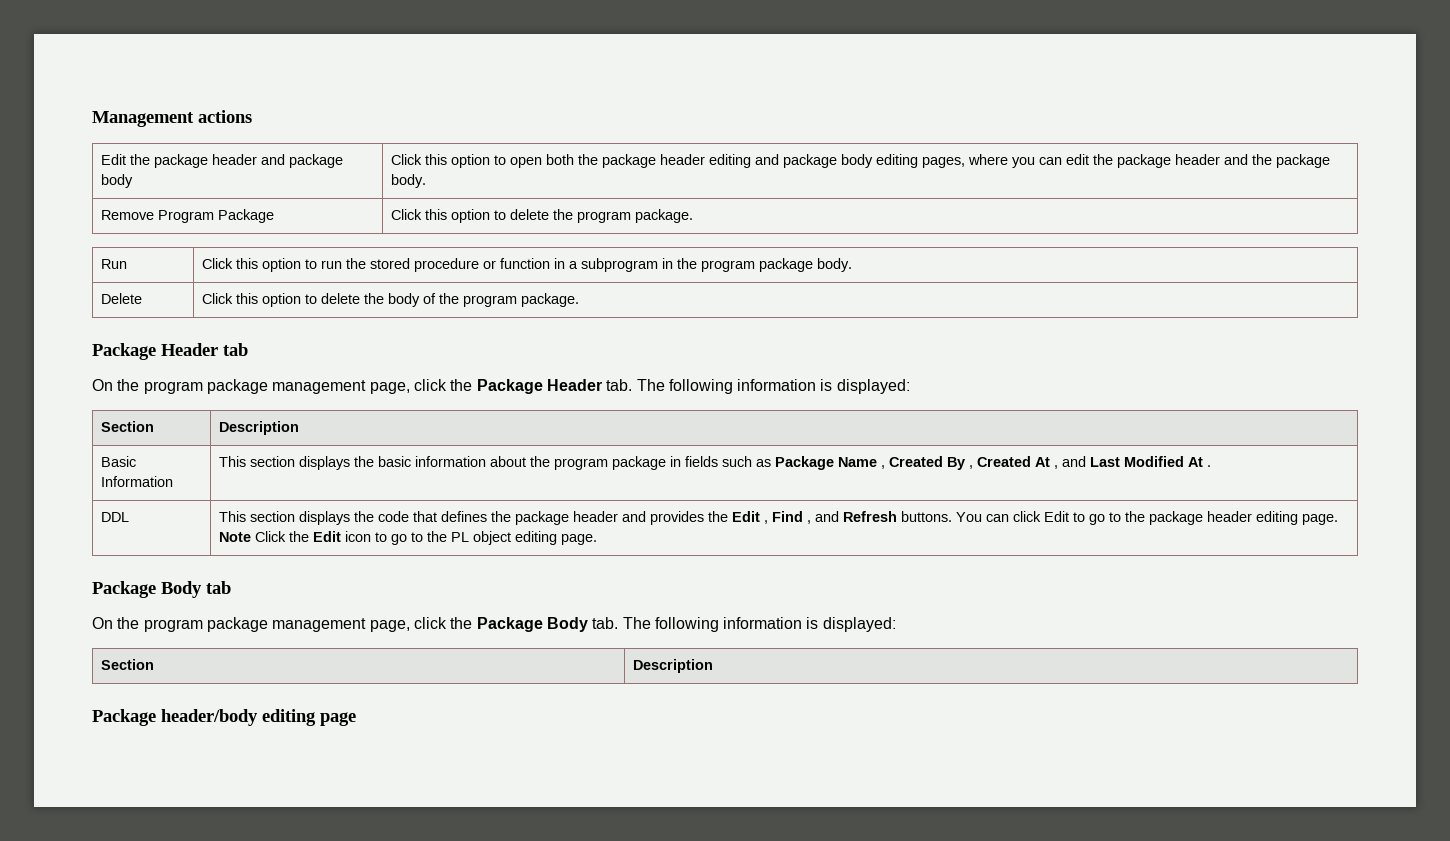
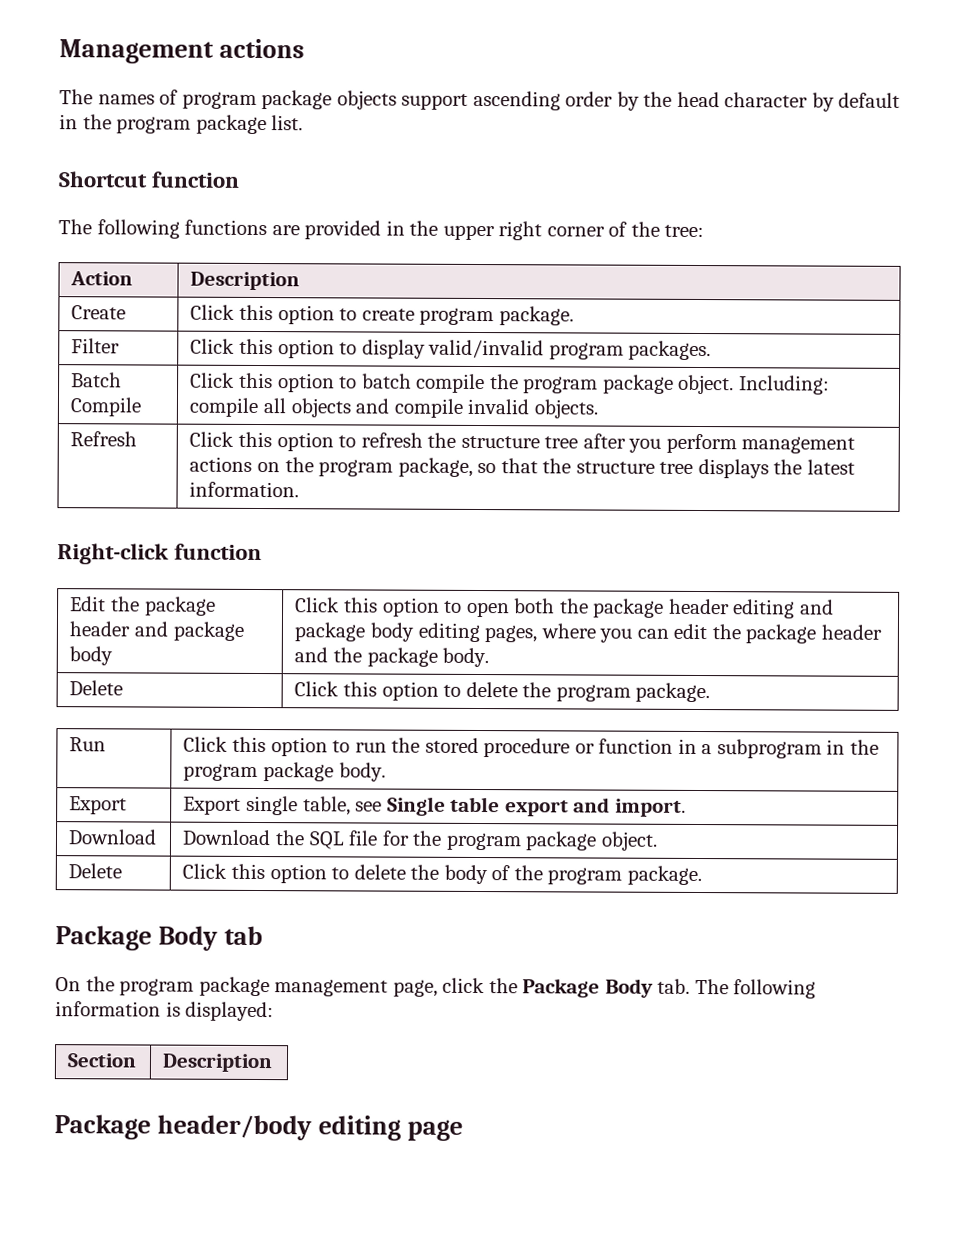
(252, 116) none -> [59,89,901,112] [59,114,304,135] [58,171,241,188] [58,219,705,241] [70,271,134,286] [190,271,301,291] [71,305,127,320] [190,304,574,326] [71,338,121,354] [190,338,712,361] [71,372,123,388] [70,397,142,417] [190,372,830,395] [189,397,598,419] [70,431,138,447] [189,431,856,454] [189,456,855,479] [189,481,300,498] [57,543,263,565] // The names of program package objects support ascending order by the head character by default in the program package list. // Shortcut function // The following functions are provided in the upper right corner of the tree: // Action | Description // Create | Click this option to create program package. // Filter | Click this option to display valid/invalid program packages. // Batch Compile | Click this option to batch compile the program package object. Including: compile all objects and compile invalid objects. // Refresh | Click this option to refresh the structure tree after you perform management actions on the program package, so that the structure tree displays the latest information. // Right-click function
[101,209,275,223] Remove Program Package -> [69,680,124,696] Delete
(853, 265) none -> [69,796,128,815] [183,795,686,817] [68,829,158,845] [182,829,658,851] // Export | Export single table, see Single table export and import. // Download | Download the SQL file for the program package object.
[92,343,248,360] [92,379,910,394] [101,421,155,432] [219,421,300,435] [101,456,137,467] [101,476,174,487] [219,456,1212,470] [101,512,130,522] [219,511,1339,525] [219,531,598,545] // Package Header tab // On the program package management page, click the Package Header tab. The following information is displayed: // Section | Description // Basic Information | This section displays the basic information about the program package in fields such as Package Name , Created By , Created At , and Last Modified At . // DDL | This section displays the code that defines the package header and provides the Edit , Find , and Refresh buttons. You can click Edit to go to the package header editing page. Note Click the Edit icon to go to the PL object editing page. -> (702, 875) none

